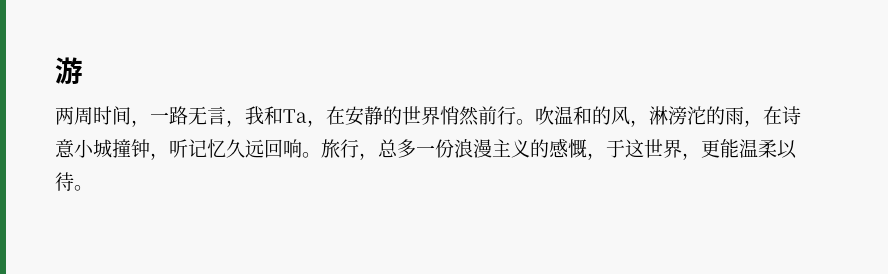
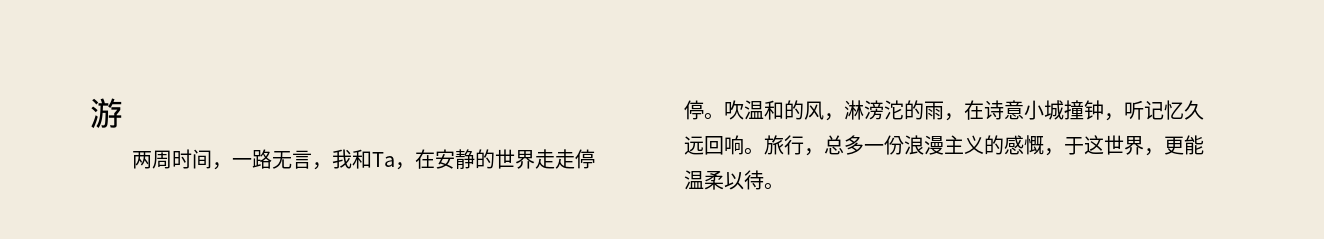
[440,106,516,126] 悄然前行 -> [535,149,596,169] [684,100,704,120] 走走停停

